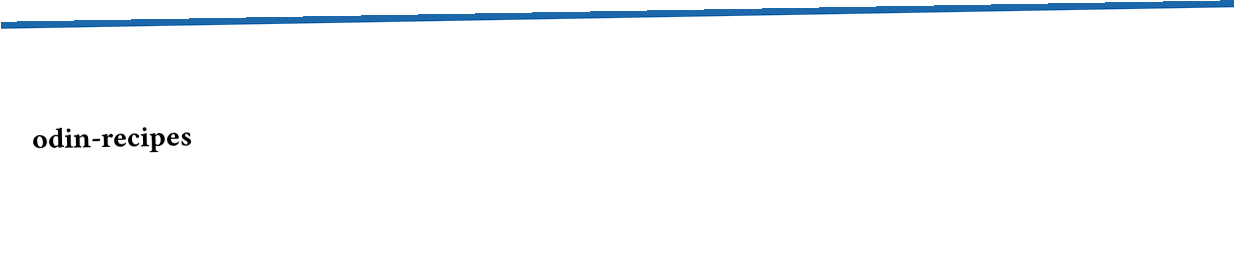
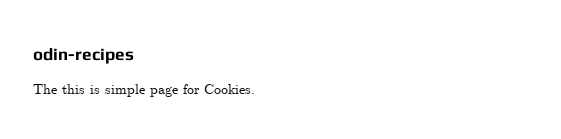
(193, 140) none -> [33,84,255,97] // The this is simple page for Cookies.

